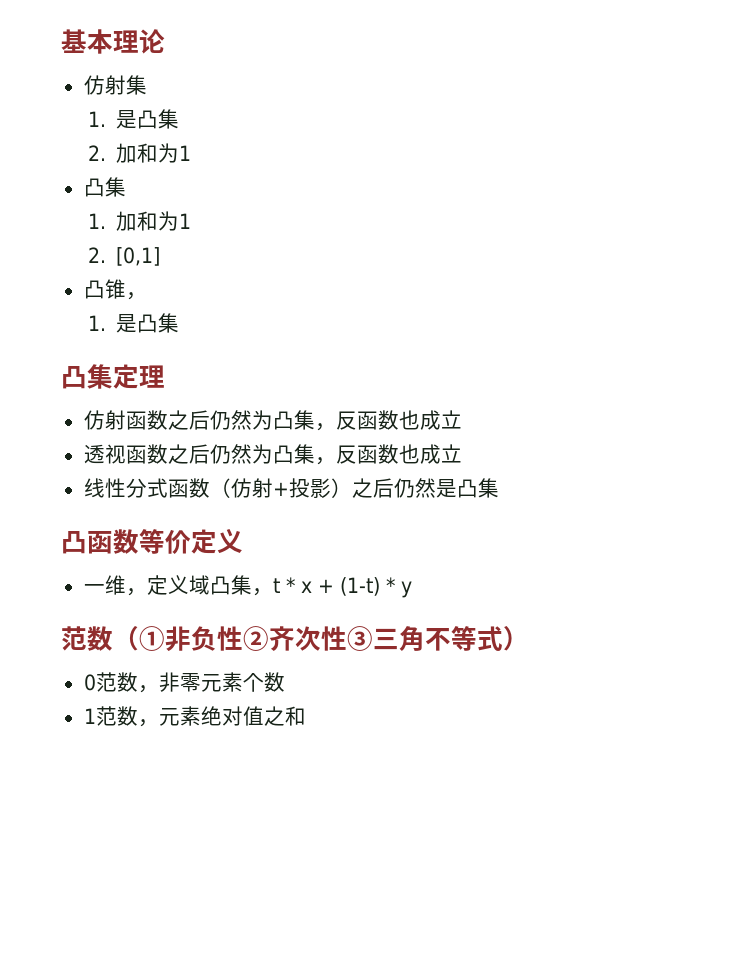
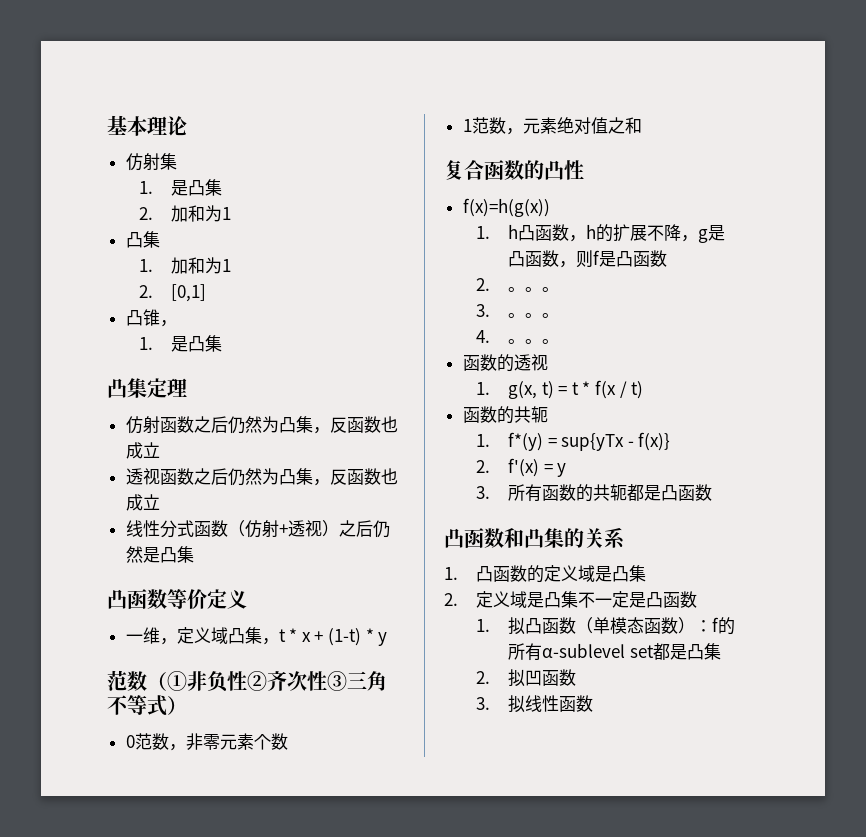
[288,478,331,498] 投影 -> [287,520,322,537] 透视
(306, 716) none -> [444,160,584,180] [462,198,550,217] [476,224,726,243] [508,250,668,268] [476,278,560,292] [476,304,560,318] [476,330,560,344] [462,354,548,372] [476,380,644,399] [462,406,548,424] [476,432,671,451] [476,458,567,477] [476,484,713,502] [444,527,625,549] [444,565,647,583] [444,591,698,608] [476,617,736,635] [508,643,721,661] [476,669,577,687] [476,695,594,713] // 复合函数的凸性 // f(x)=h(g(x)) // 1. h凸函数，h的扩展不降，g是凸函数，则f是凸函数 // 2.。。。 // 3.。。。 // 4.。。。 // 函数的透视 // 1. g(x, t) = t * f(x / t) // 函数的共轭 // 1. f*(y) = sup{yTx - f(x)} // 2. f'(x) = y // 3.所有函数的共轭都是凸函数 // 凸函数和凸集的关系 // 1.凸函数的定义域是凸集 // 2.定义域是凸集不一定是凸函数 // 1.拟凸函数（单模态函数）：f的所有α-sublevel set都是凸集 // 2.拟凹函数 // 3.拟线性函数

